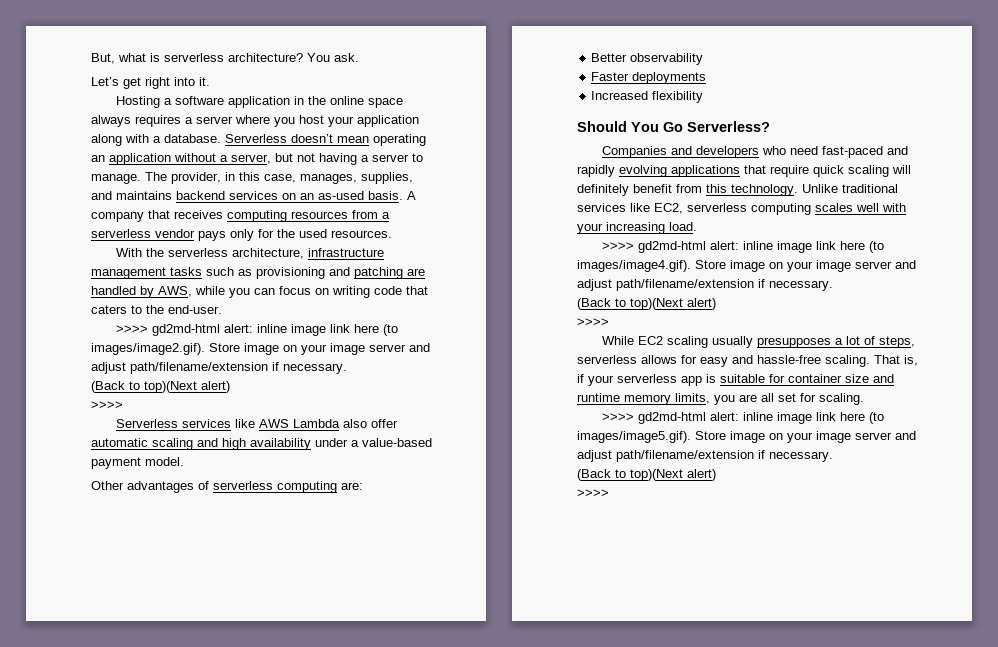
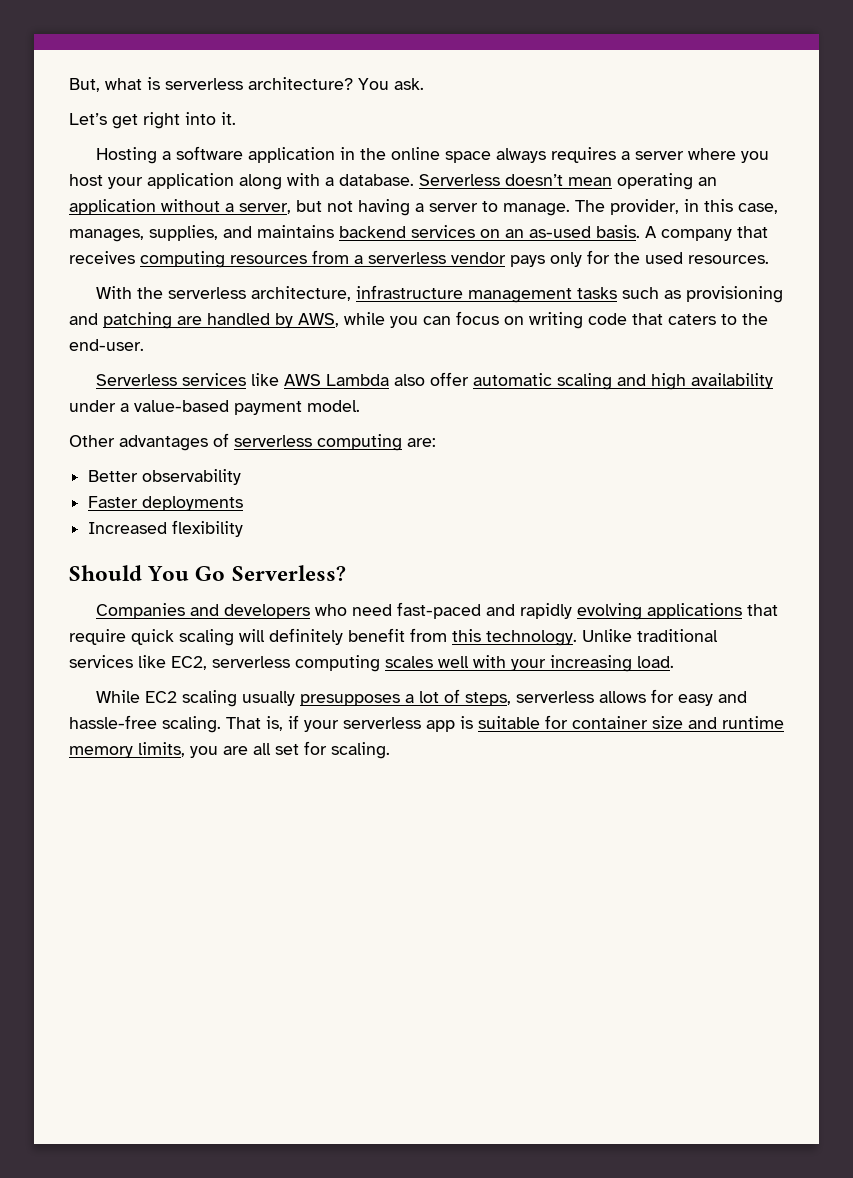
[115,324,398,336] [91,343,430,355] [91,362,347,374] [91,381,230,393] [91,401,123,409] // >>>> gd2md-html alert: inline image link here (to images/image2.gif). Store image on your image server and adjust path/filename/extension if necessary. // (Back to top)(Next alert) // >>>> -> (144, 345) none
[601,241,884,253] [577,260,916,272] [577,279,833,291] [577,298,716,310] [577,318,609,326] // >>>> gd2md-html alert: inline image link here (to images/image4.gif). Store image on your image server and adjust path/filename/extension if necessary. // (Back to top)(Next alert) // >>>> -> (674, 662) none
[601,412,884,424] [577,431,916,443] [577,450,833,462] [577,469,716,481] [577,489,609,497] // >>>> gd2md-html alert: inline image link here (to images/image5.gif). Store image on your image server and adjust path/filename/extension if necessary. // (Back to top)(Next alert) // >>>> -> (390, 750) none

